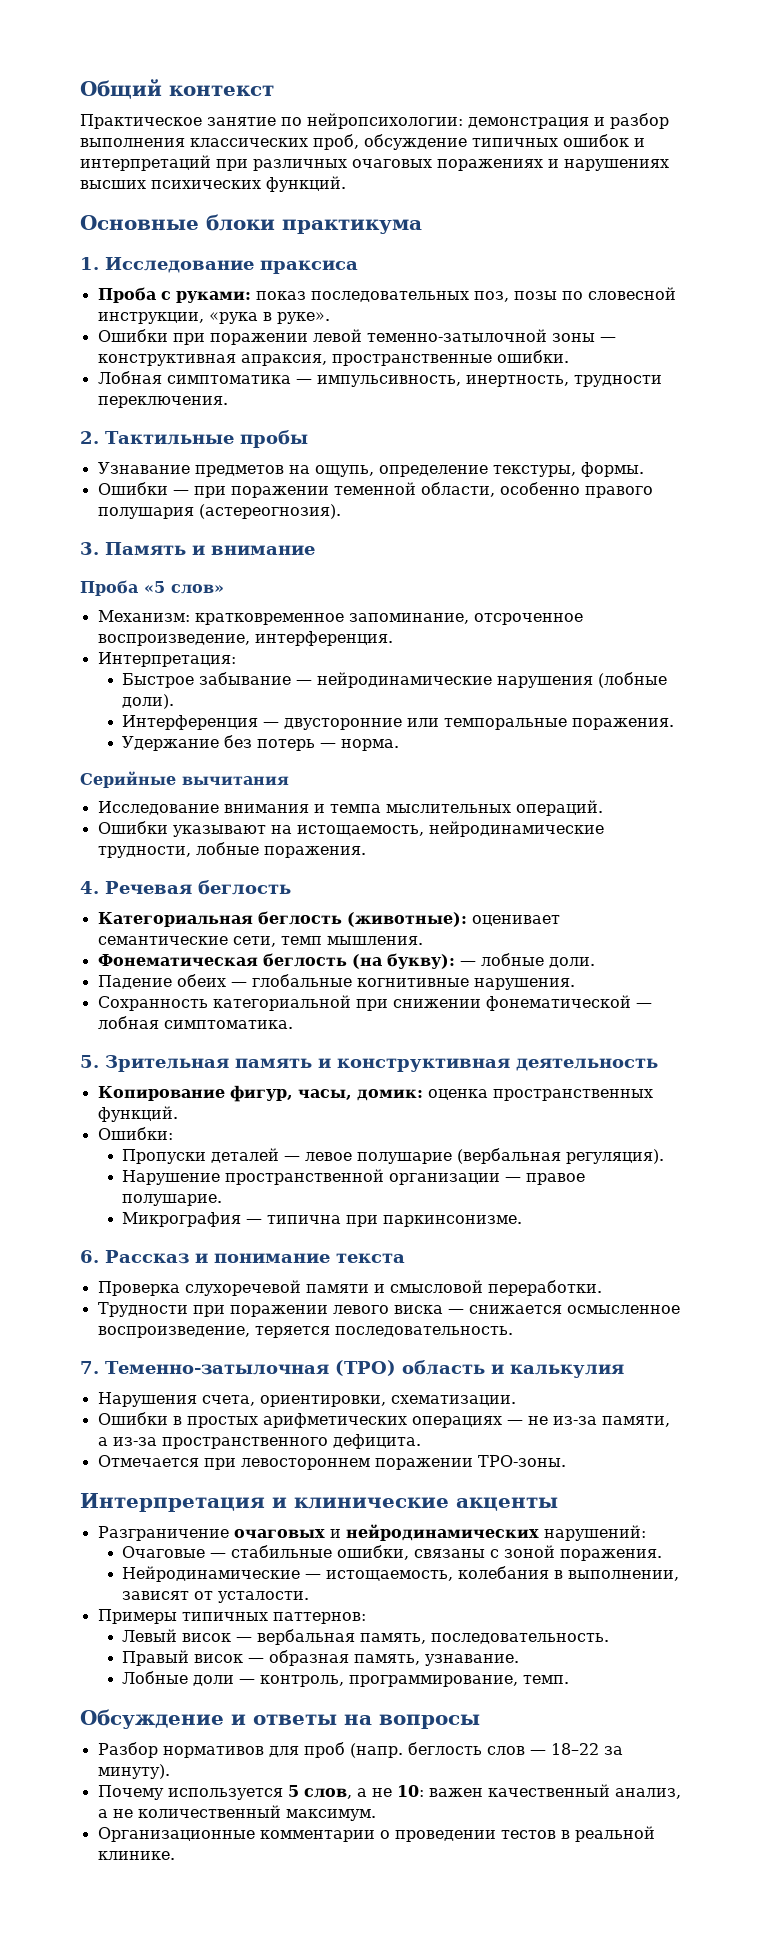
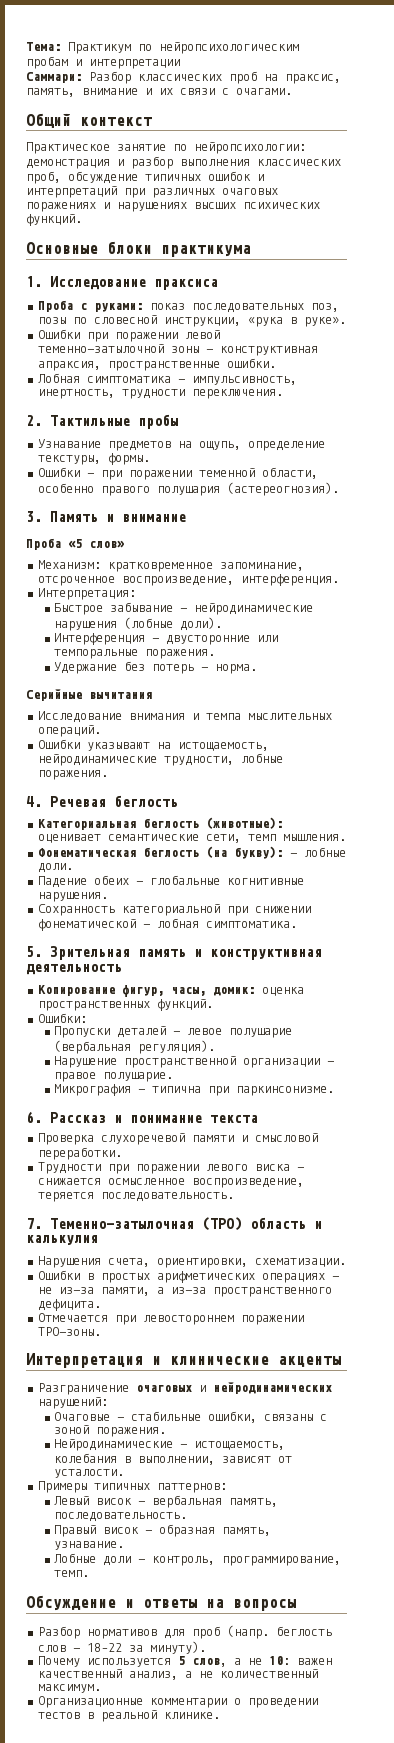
(80, 89) none -> [26,42,299,54] [26,56,180,69] [26,71,341,84] [26,88,292,97] Тема: Практикум по нейропсихологическим пробам и интерпретации // Саммари: Разбор классических проб на праксис, память, внимание и их связи с очагами. //

